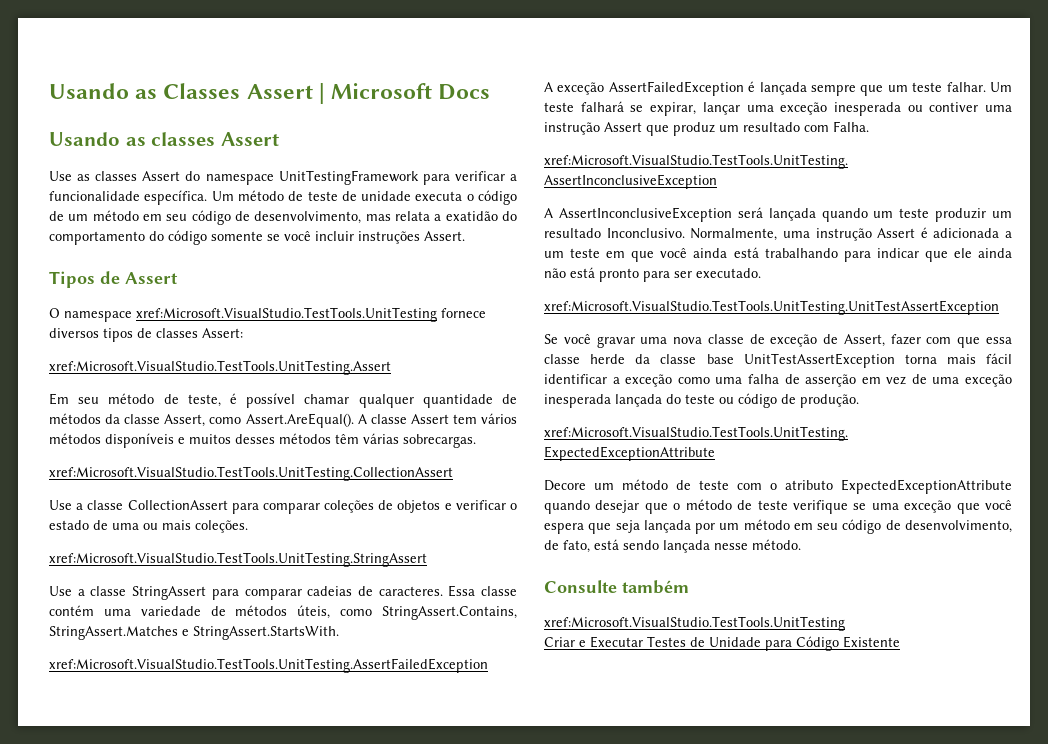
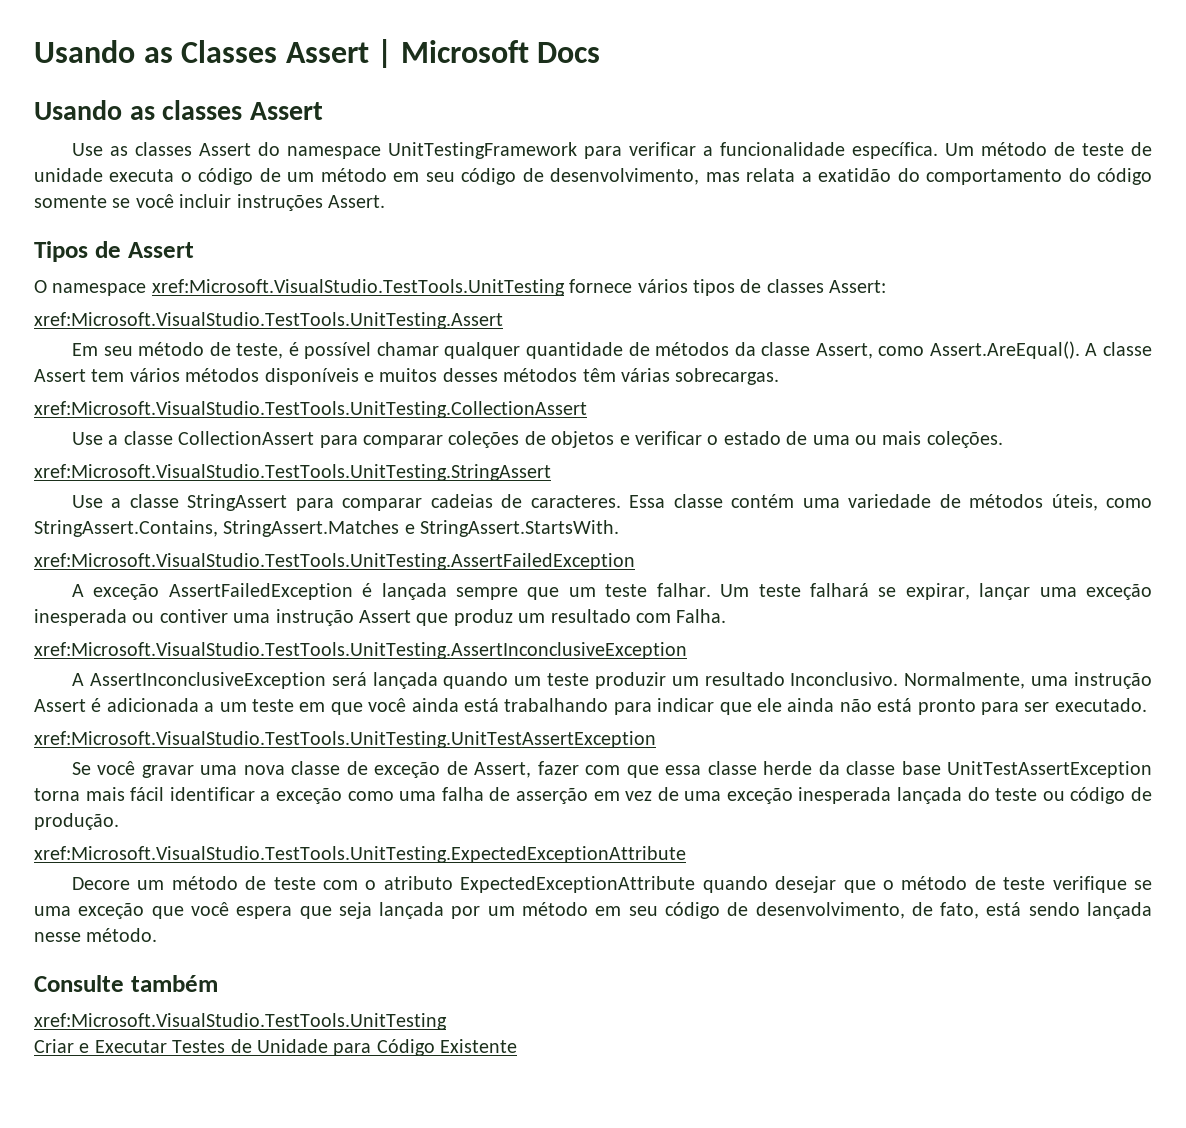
[49,328,99,338] diversos -> [637,279,688,293] vários

